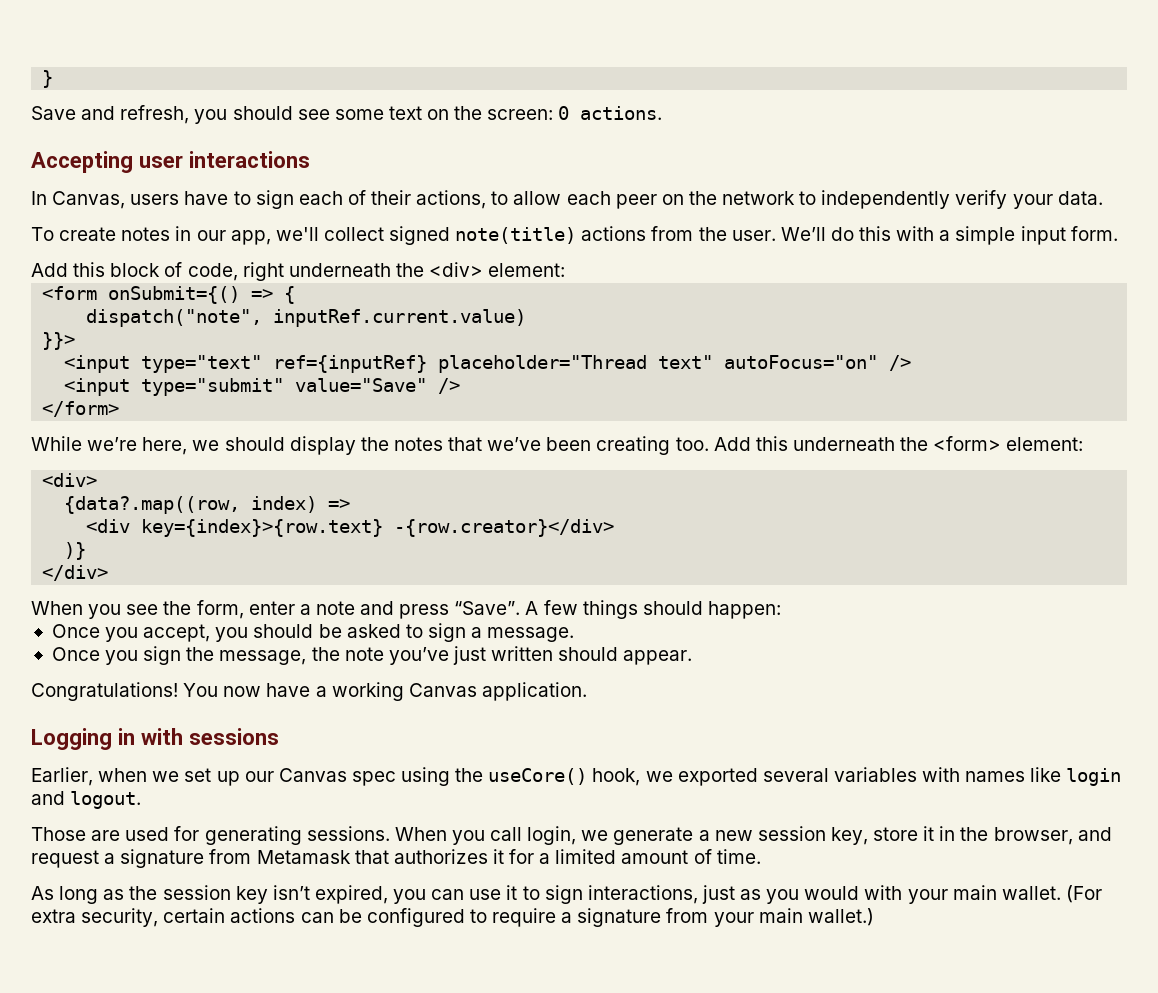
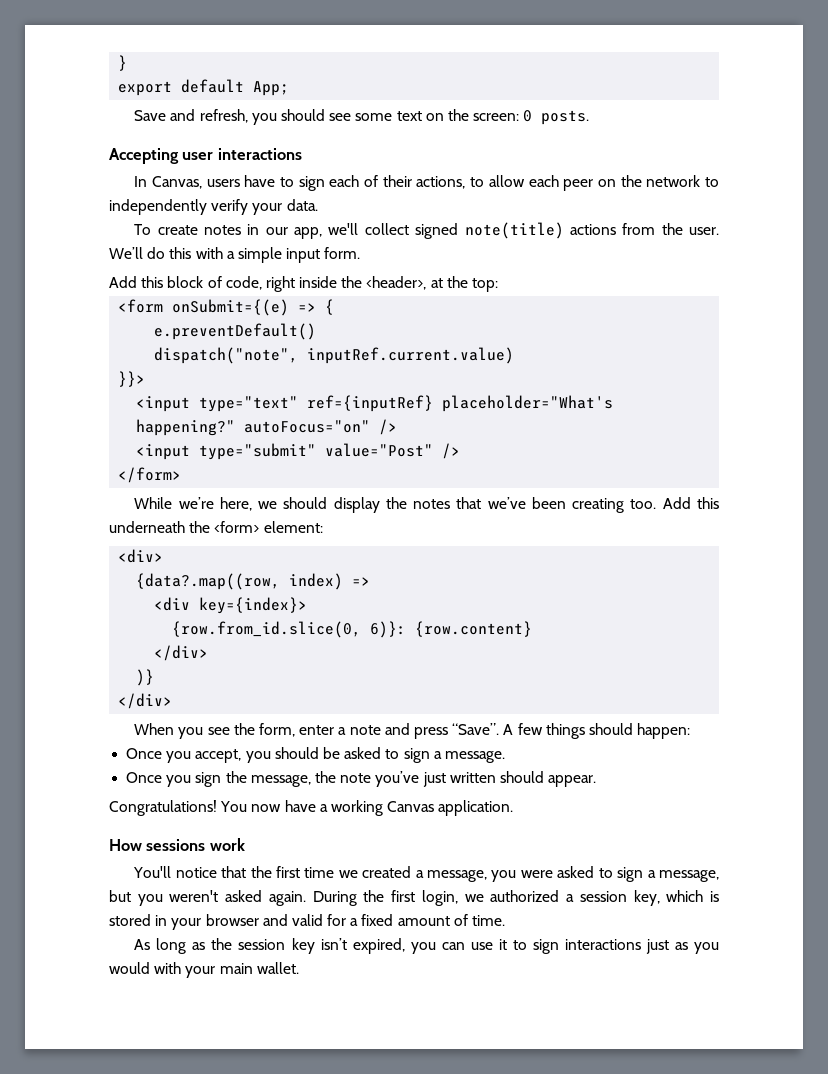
(54, 79) none -> [118,79,290,96] // export default App;
[580,106,663,120] actions. -> [541,110,590,125] posts.
[288,262,566,277] underneath the <div> element: -> [299,276,499,292] inside the <header>, at the top:
[108,286,241,304] onSubmit={() -> [172,299,290,316] onSubmit={(e)
(296, 295) none -> [154,323,317,340] // e.preventDefault()
[438,355,714,373] placeholder="Thread text" -> [442,395,614,412] [136,419,236,436] placeholder="What's happening?"
[295,378,428,392] value="Save" -> [325,443,434,457] value="Post"
[141,519,615,537] key={index}>{row.text} -{row.creator}</div> -> [199,597,308,614] [172,621,533,638] [154,645,209,661] key={index}> // {row.from_id.slice(0, 6)}: {row.content} // </div>
[31,728,279,750] [31,767,1122,786] [31,791,142,809] [31,826,1112,845] [31,849,504,868] Logging in with sessions // Earlier, when we set up our Canvas spec using the useCore() hook, we exported several variables with names like login and logout. // Those are used for generating sessions. When you call login, we generate a new session key, store it in the browser, and request a signature from Metamask that authorizes it -> [109,838,245,851] [133,866,719,882] [109,890,720,906] [109,914,323,930] How sessions work // You'll notice that the first time we created a message, you were asked to sign a message, but you weren't asked again. During the first login, we authorized a session key, which is stored in your browser and valid
[555,849,617,864] limited -> [361,914,394,926] fixed
[587,885,698,904] interactions, -> [564,939,641,950] interactions
[1065,885,1102,903] [31,908,874,927] (For extra security, certain actions can be configured to require a signature from your main wallet.) -> (299, 968) none

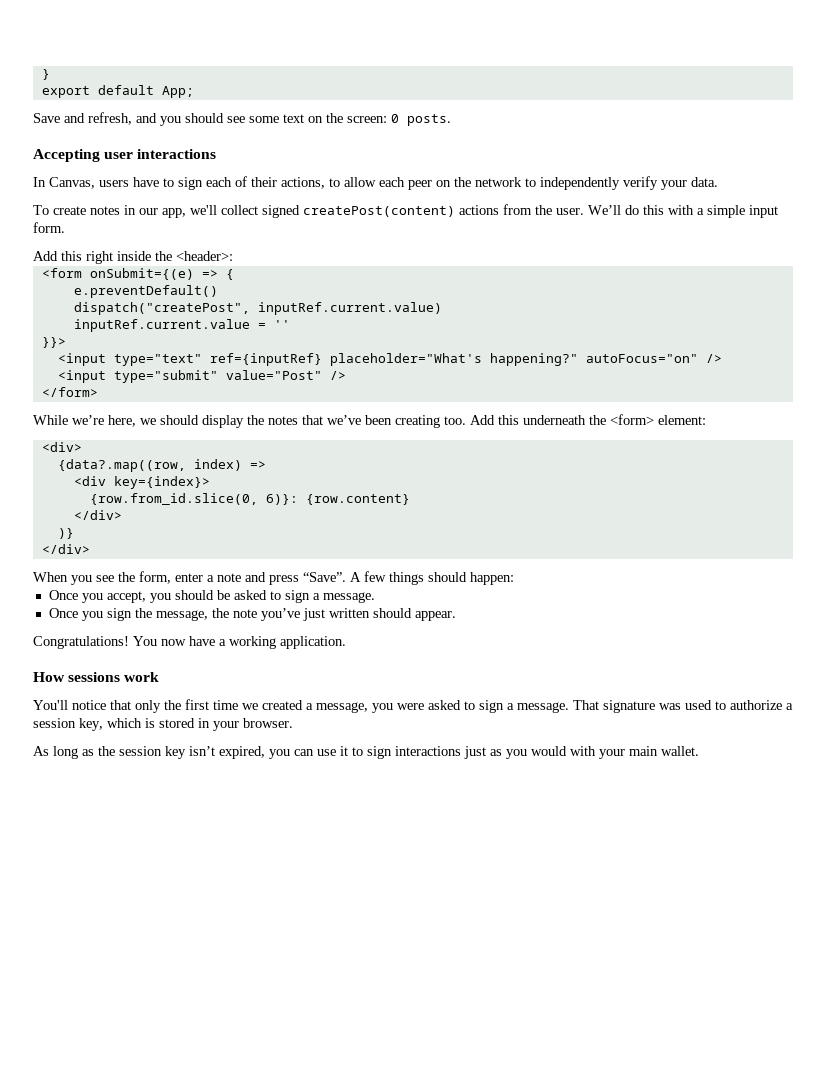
(248, 116) none -> [136,113,157,123] and
[464,222,564,239] note(title) -> [303,206,455,217] createPost(content)
[167,276,499,292] block of code, right inside the <header>, at the top: -> [86,251,233,264] right inside the <header>:
[154,347,299,364] dispatch("note", -> [73,302,250,315] dispatch("createPost",
(515, 355) none -> [73,319,290,332] // inputRef.current.value = ''
[387,801,435,812] Canvas -> (276, 642) none
(247, 872) none -> [135,700,161,713] only
[659,870,719,882] [109,890,560,906] message, but you weren't asked again. During the first login, we authorized -> [517,700,782,713] message. That signature was used to authorize
[205,914,506,926] browser and valid for a fixed amount of time. -> [243,718,293,728] browser.

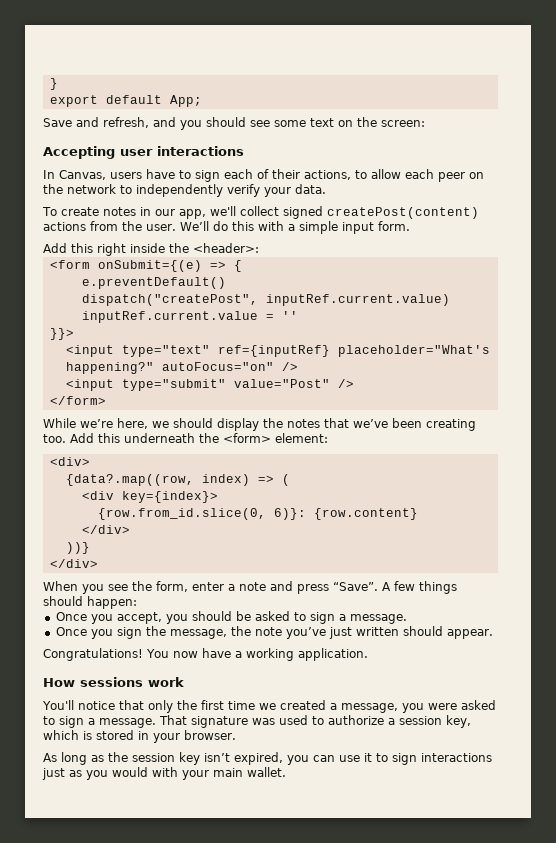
[391,114,451,126] 0 posts. -> (425, 123) none
(266, 465) none -> [281,474,290,486] (
[57,528,74,539] )} -> [65,542,90,554] ))}

